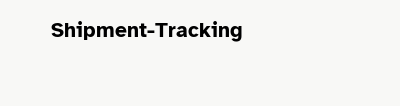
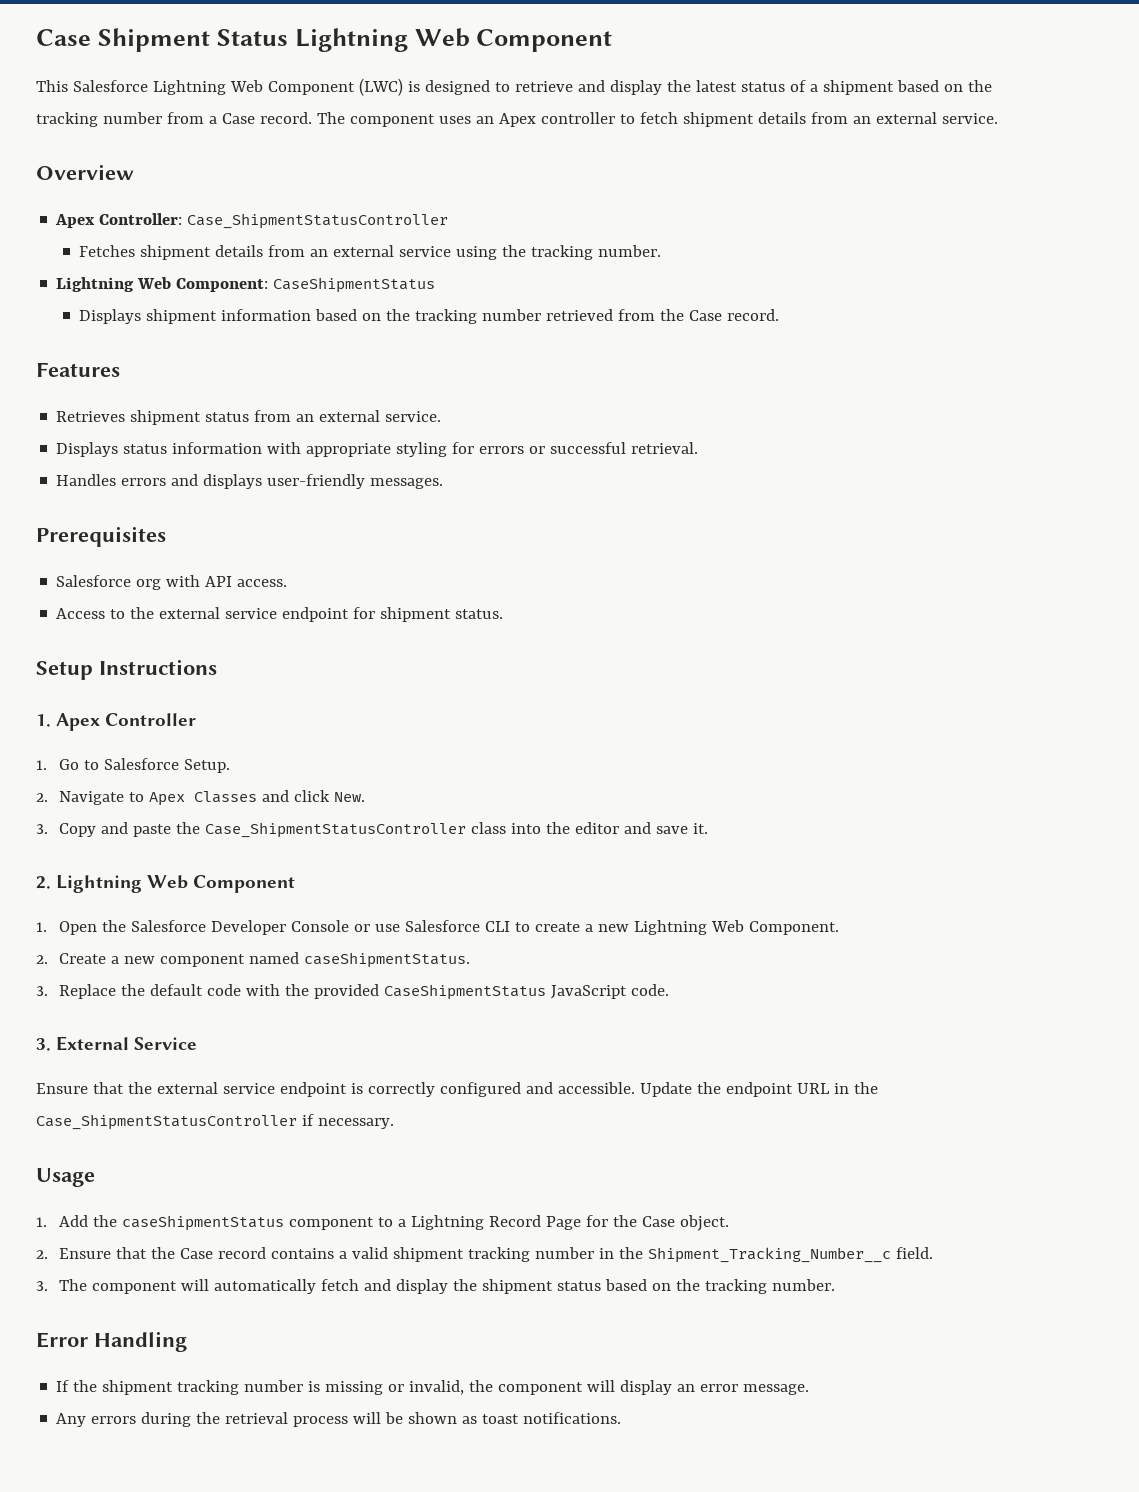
[51,21,243,42] Shipment-Tracking -> [36,28,613,52] [36,78,992,96] [36,112,998,127] [36,164,134,180] [55,213,449,229] [79,245,662,260] [56,277,436,293] [79,309,780,324] [36,362,120,377] [56,410,442,425] [56,442,699,457] [56,474,444,489] [36,526,166,547] [56,575,288,590] [56,607,504,622] [36,659,217,680] [36,713,197,731] [36,758,231,773] [36,790,366,806] [36,822,709,838] [36,875,296,893] [36,920,840,935] [36,952,471,968] [36,984,670,1000] [36,1036,198,1051] [36,1082,878,1097] [36,1114,394,1130] [36,1168,95,1187] [36,1215,730,1231] [36,1247,934,1263] [36,1279,836,1294] [36,1331,187,1352] [56,1380,810,1395] [56,1412,622,1427] Case Shipment Status Lightning Web Component // This Salesforce Lightning Web Component (LWC) is designed to retrieve and display the latest status of a shipment based on the tracking number from a Case record. The component uses an Apex controller to fetch shipment details from an external service. // Overview // Apex Controller: Case_ShipmentStatusController // Fetches shipment details from an external service using the tracking number. // Lightning Web Component: CaseShipmentStatus // Displays shipment information based on the tracking number retrieved from the Case record. // Features // Retrieves shipment status from an external service. // Displays status information with appropriate styling for errors or successful retrieval. // Handles errors and displays user-friendly messages. // Prerequisites // Salesforce org with API access. // Access to the external service endpoint for shipment status. // Setup Instructions // 1. Apex Controller // 1. Go to Salesforce Setup. // 2. Navigate to Apex Classes and click New. // 3. Copy and paste the Case_ShipmentStatusController class into the editor and save it. // 2. Lightning Web Component // 1. Open the Salesforce Developer Console or use Salesforce CLI to create a new Lightning Web Component. // 2. Create a new component named caseShipmentStatus. // 3. Replace the default code with the provided CaseShipmentStatus JavaScript code. // 3. External Service // Ensure that the external service endpoint is correctly configured and accessible. Update the endpoint URL in the Case_ShipmentStatusController if necessary. // Usage // 1. Add the caseShipmentStatus component to a Lightning Record Page for the Case object. // 2. Ensure that the Case record contains a valid shipment tracking number in the Shipment_Tracking_Number__c field. // 3. The component will automatically fetch and display the shipment status based on the tracking number. // Error Handling // If the shipment tracking number is missing or invalid, the component will display an error message. // Any errors during the retrieval process will be shown as toast notifications.

